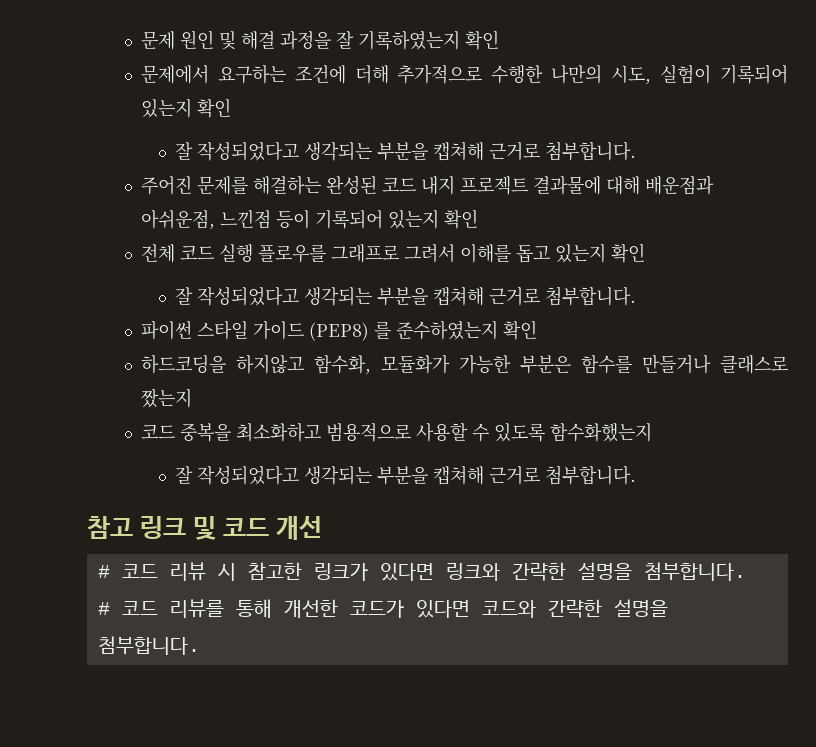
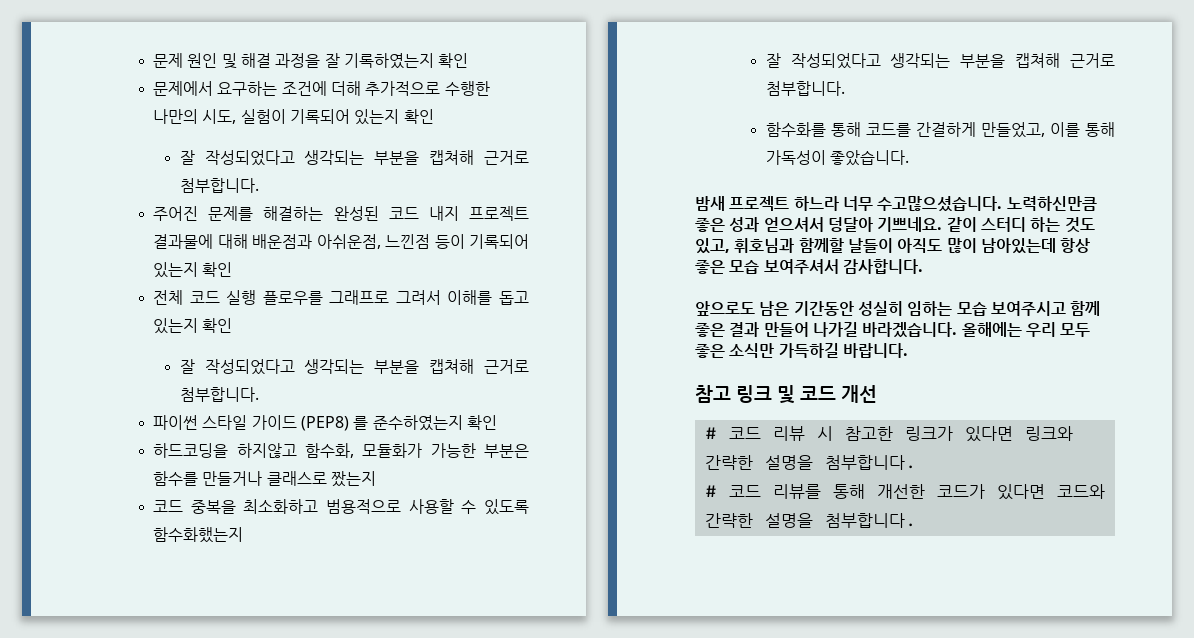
(636, 475) none -> [765,122,1115,138] [765,150,909,166] [695,196,1097,212] [695,217,1095,233] [695,238,1091,254] [695,259,923,274] [695,301,1101,316] [695,322,1091,338] [695,343,908,358] // 함수화를 통해 코드를 간결하게 만들었고, 이를 통해 가독성이 좋았습니다. // 밤새 프로젝트 하느라 너무 수고많으셨습니다. 노력하신만큼 좋은 성과 얻으셔서 덩달아 기쁘네요. 같이 스터디 하는 것도 있고, 휘호님과 함께할 날들이 아직도 많이 남아있는데 항상 좋은 모습 보여주셔서 감사합니다. // 앞으로도 남은 기간동안 성실히 임하는 모습 보여주시고 함께 좋은 결과 만들어 나가길 바라겠습니다. 올해에는 우리 모두 좋은 소식만 가득하길 바랍니다.

